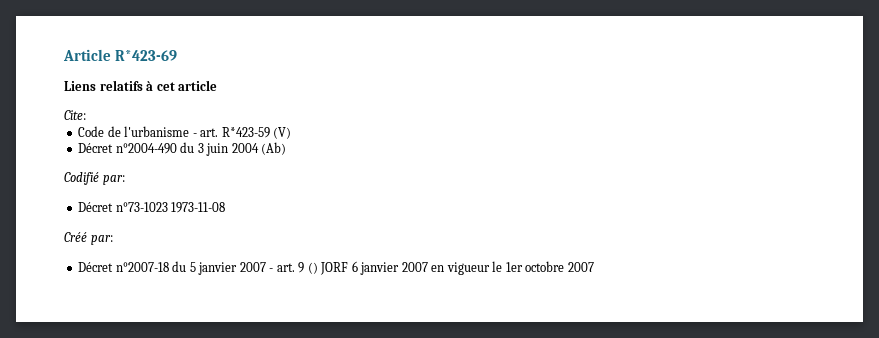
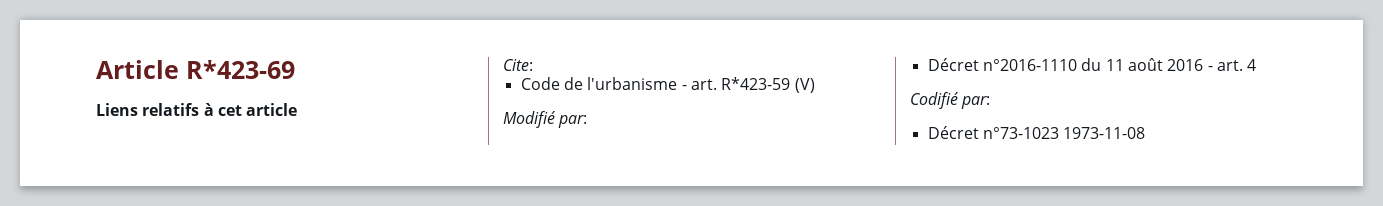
[78,142,287,156] // Décret n°2004-490 du 3 juin 2004 (Ab) -> [503,111,588,128] [927,58,1257,71] // Modifié par: // Décret n°2016-1110 du 11 août 2016 - art. 4
[64,232,113,245] [78,261,594,275] // Créé par: // Décret n°2007-18 du 5 janvier 2007 - art. 9 () JORF 6 janvier 2007 en vigueur le 1er octobre 2007 -> (1146, 133) none

